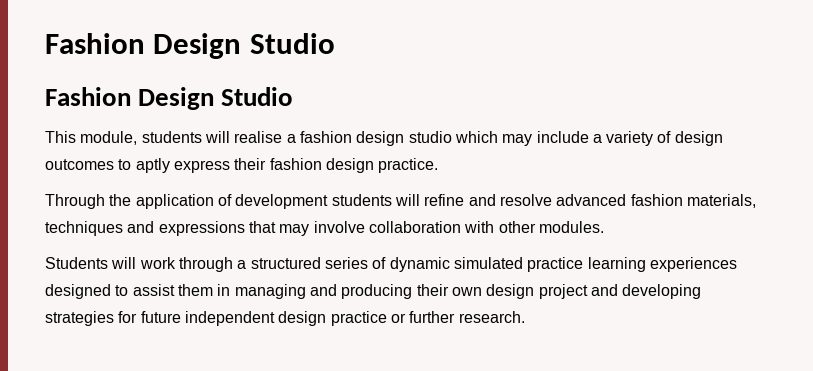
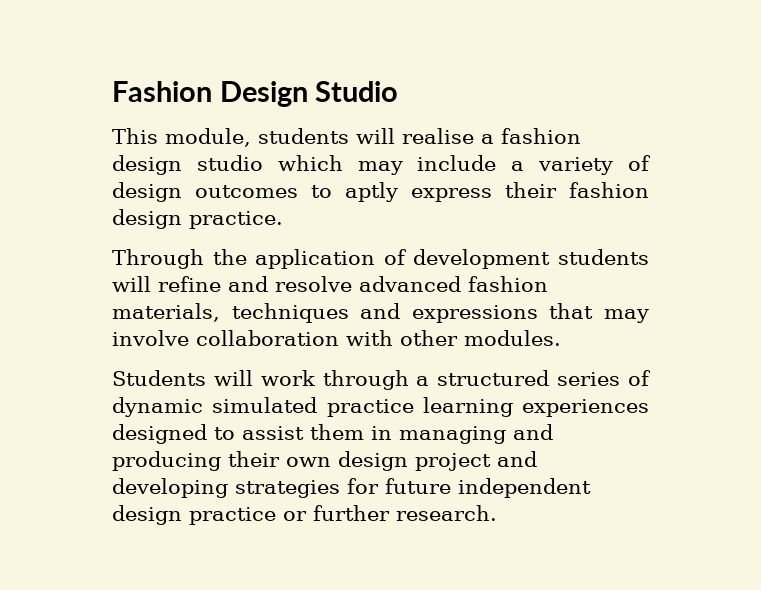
[45,33,335,59] [45,87,294,110] Fashion Design Studio // Fashion Design Studio -> [112,81,399,107] Fashion Design Studio

